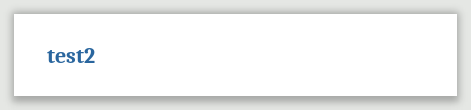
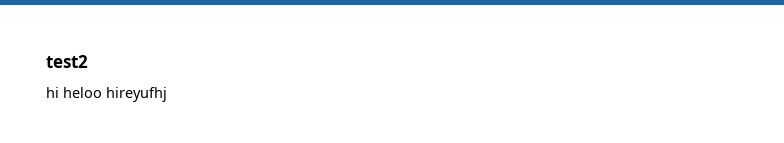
(95, 55) none -> [46,87,167,102] // hi heloo hireyufhj

